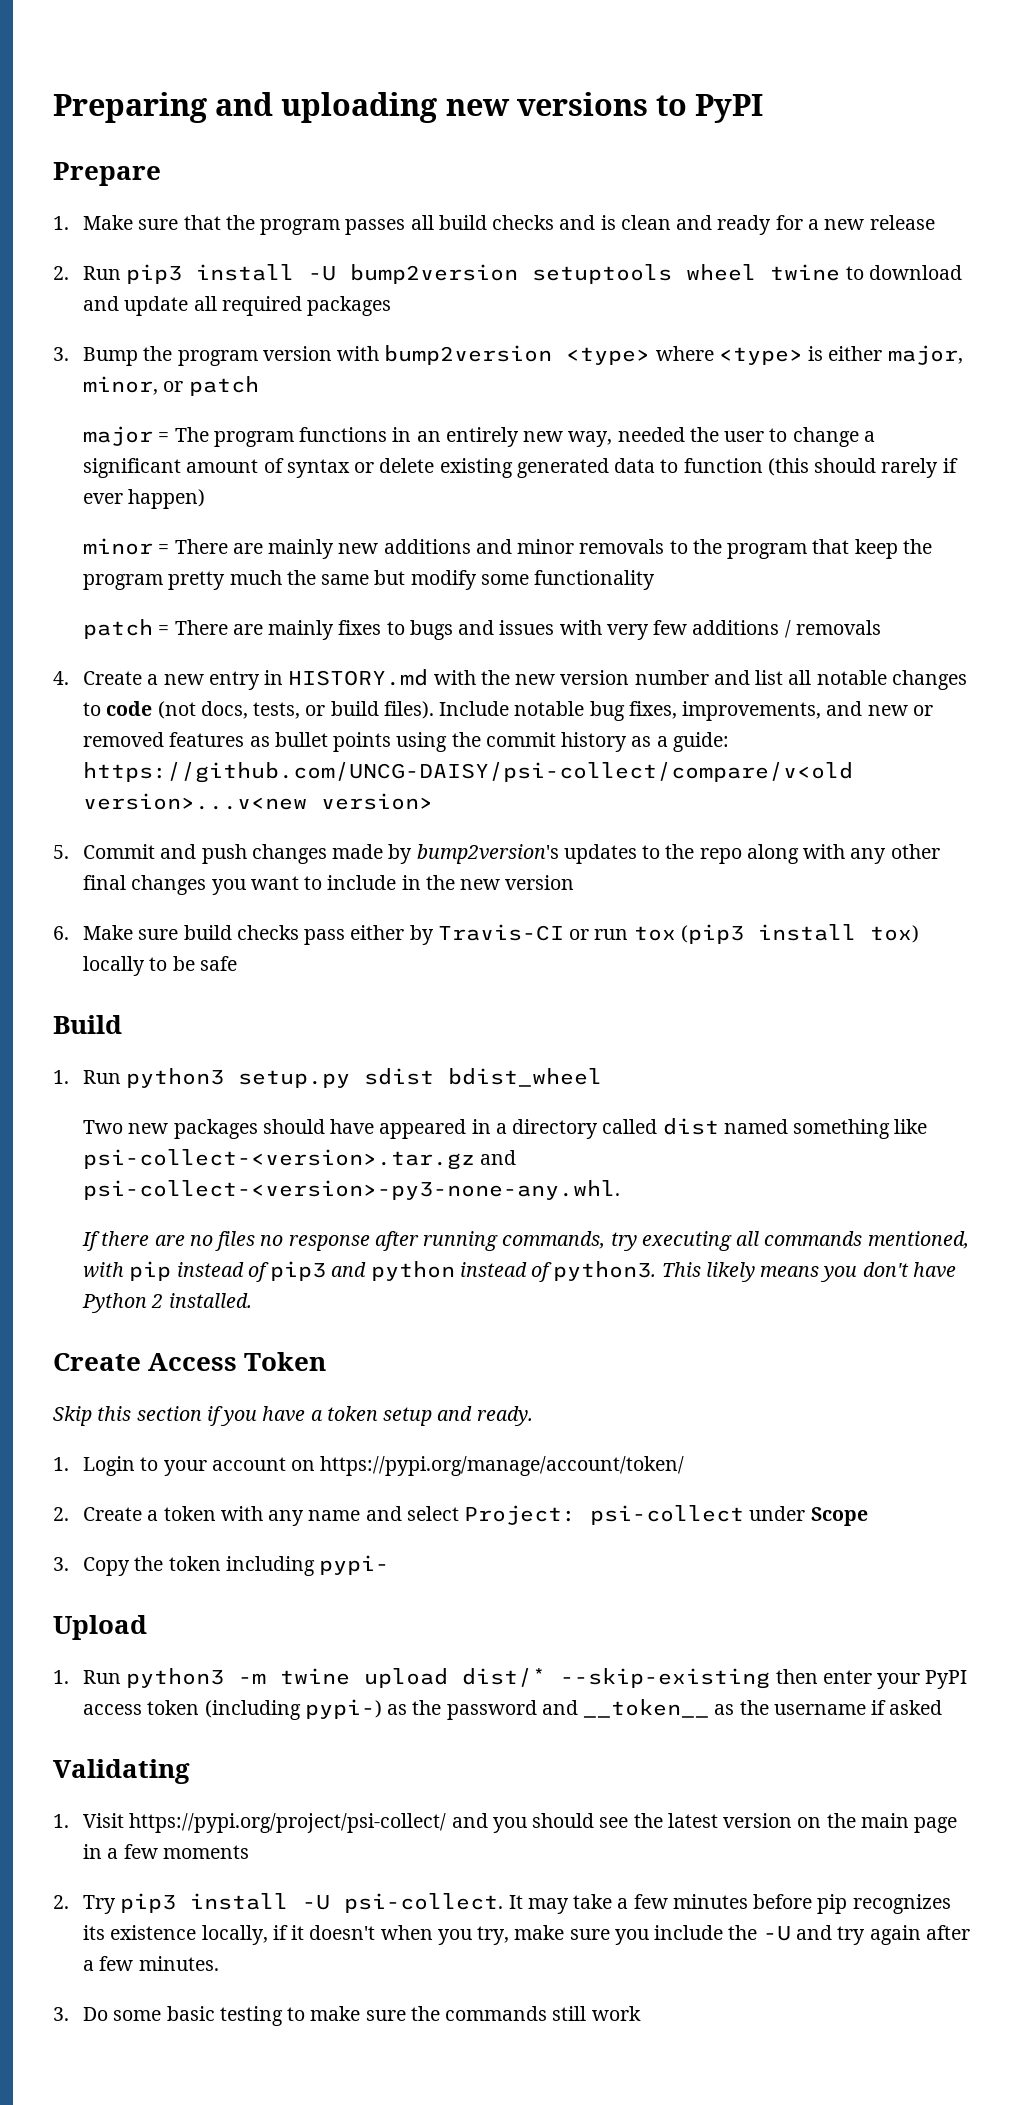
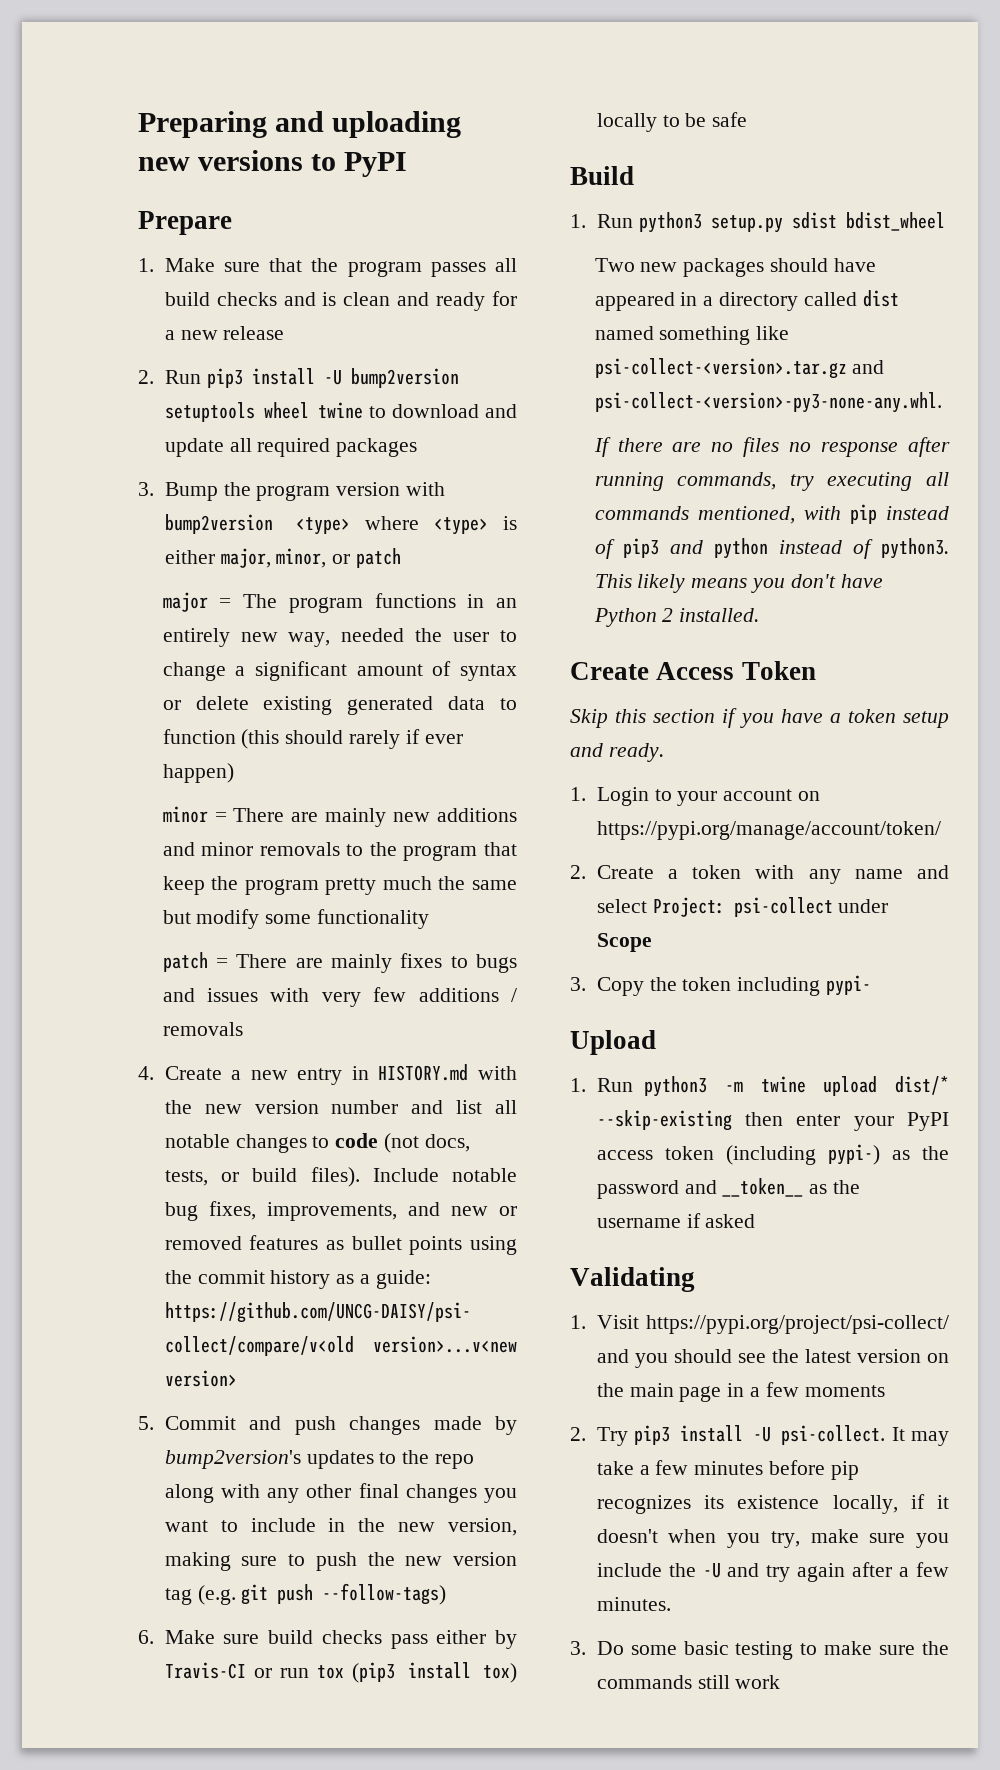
[505,875,575,890] version -> [448,1518,517,1536] [164,1552,517,1571] [164,1583,447,1605] version, making sure to push the new version tag (e.g. git push --follow-tags)

